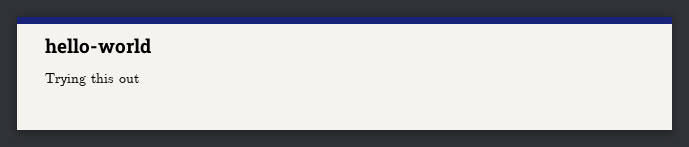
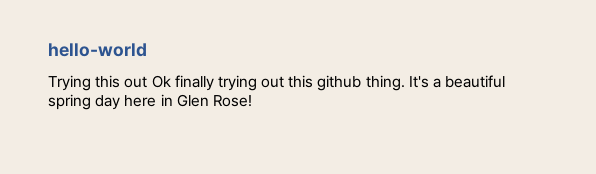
(139, 78) none -> [151,75,506,91] [48,94,252,110] Ok finally trying out this github thing. It's a beautiful spring day here in Glen Rose!

